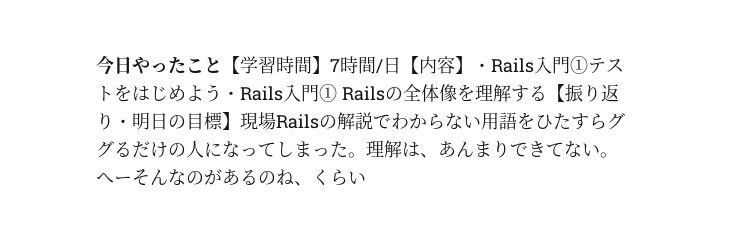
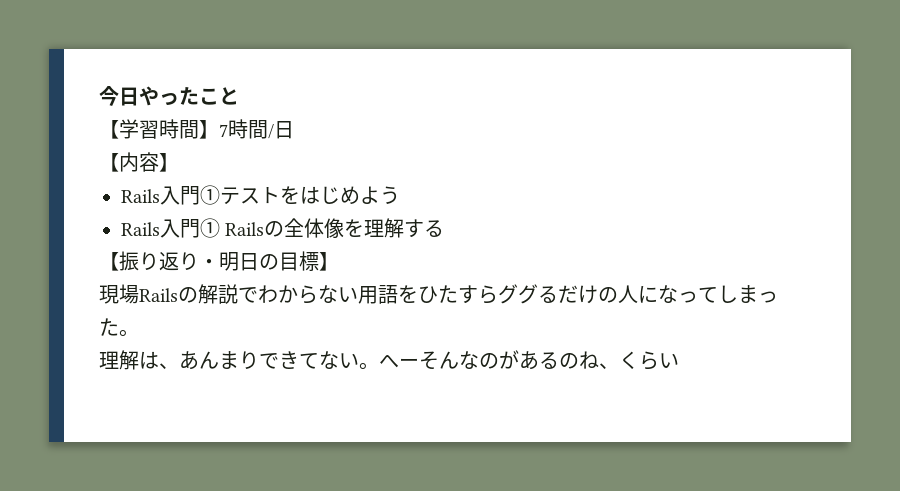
(222, 65) none -> (239, 96) //
(401, 65) none -> (294, 130) //
[473,63,491,72] ・ -> (179, 162) //
[222,91,240,100] ・ -> (400, 195) //
(547, 93) none -> (445, 228) //
(240, 121) none -> (339, 261) //
(366, 155) none -> (139, 333) //

